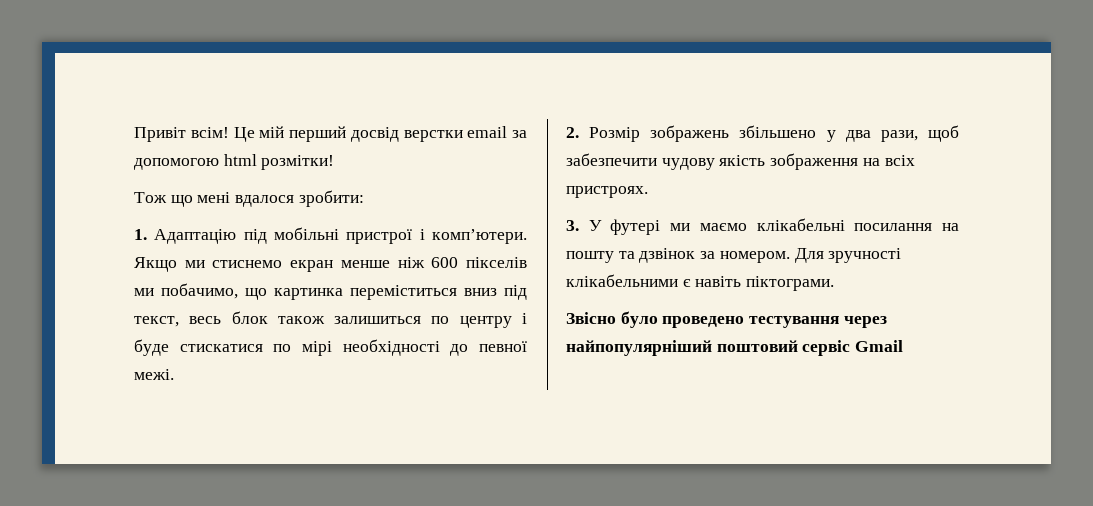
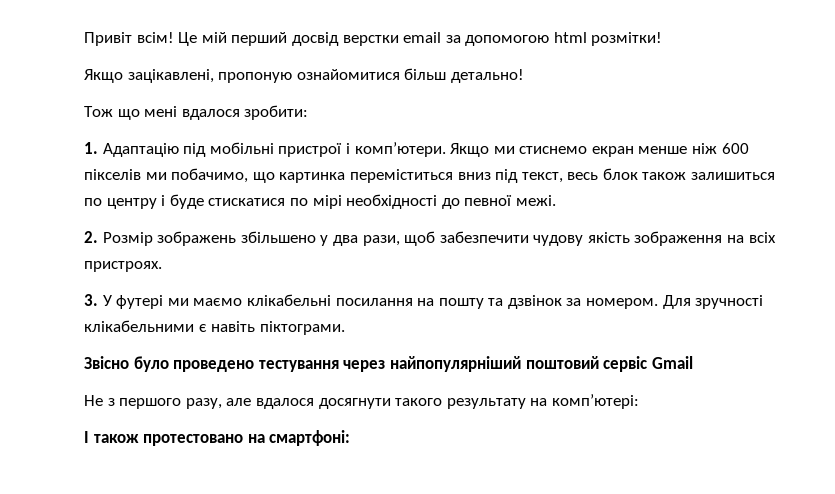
(335, 162) none -> [84,68,524,83] // Якщо зацікавлені, пропоную ознайомитися більш детально!
(904, 346) none -> [84,394,639,409] [84,430,351,446] // Не з першого разу, але вдалося досягнути такого результату на комп’ютері: // І також протестовано на смартфоні:

